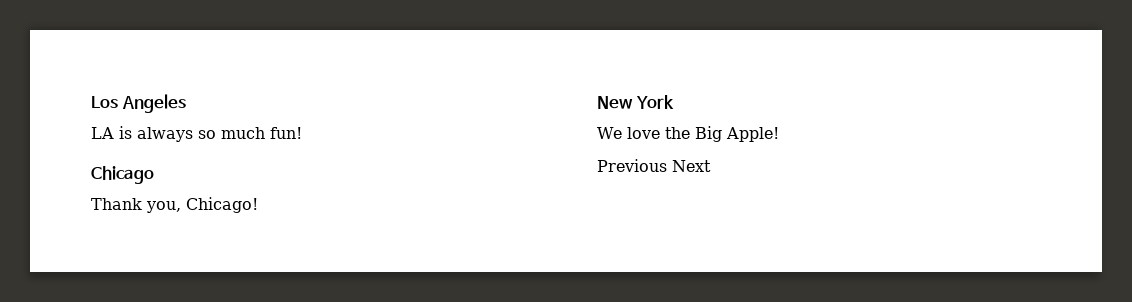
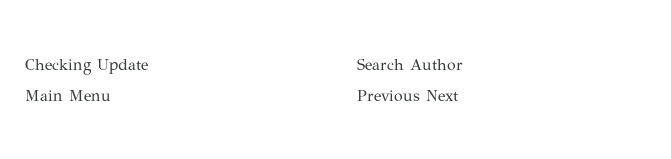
[91,94,186,113] [91,126,302,142] [91,166,154,184] [91,197,258,213] [597,95,674,109] [597,126,779,142] Los Angeles // LA is always so much fun! // Chicago // Thank you, Chicago! // New York // We love the Big Apple! -> [25,59,148,75] [25,90,111,101] [357,58,463,71] Checking Update // Main Menu // Search Author

